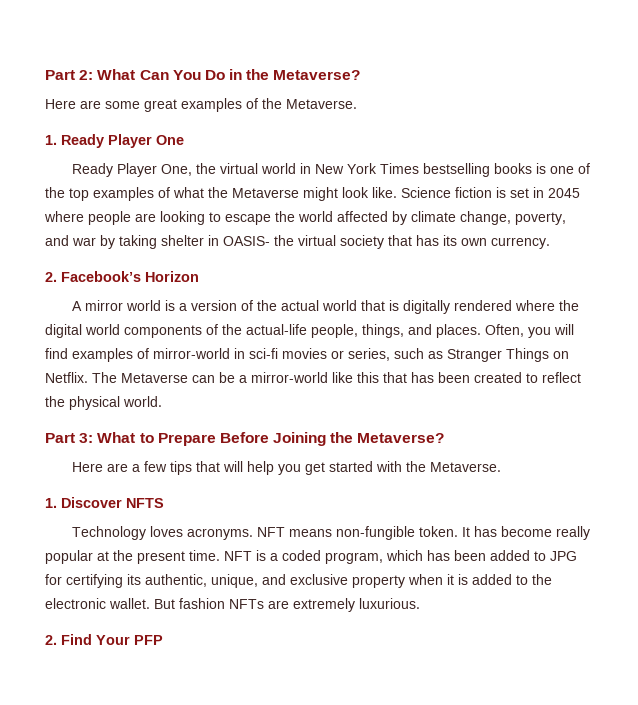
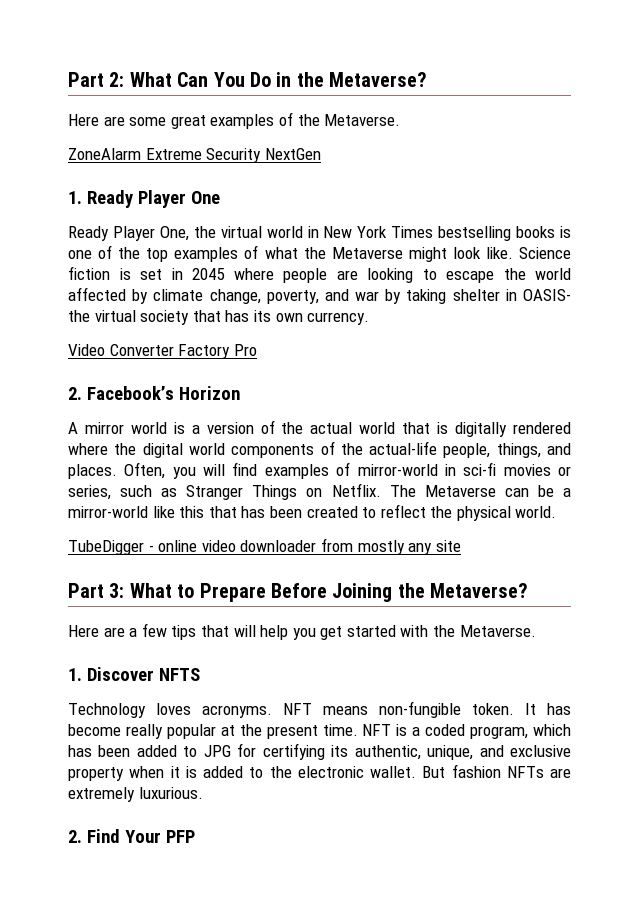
(357, 104) none -> [68,148,321,163] // ZoneAlarm Extreme Security NextGen
(550, 243) none -> [68,344,257,359] // Video Converter Factory Pro
(162, 401) none -> [68,538,461,555] // TubeDigger - online video downloader from mostly any site

